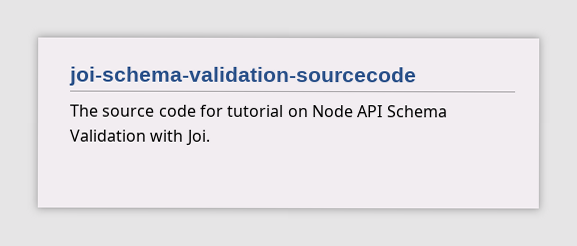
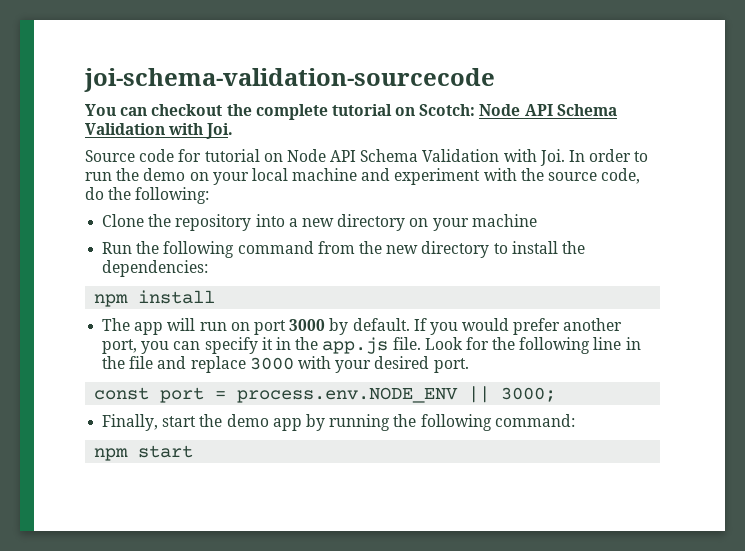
[70,104,156,117] The source -> [85,104,617,120] [85,123,234,139] [85,150,135,162] You can checkout the complete tutorial on Scotch: Node API Schema Validation with Joi. // Source
(210, 137) none -> [569,149,649,162] [85,168,641,185] [85,187,210,204] [102,214,537,231] [102,241,585,258] [102,260,209,277] [94,290,216,307] [102,318,623,335] [102,337,641,354] [102,356,469,373] [94,386,557,403] [102,414,575,431] [94,445,194,461] In order to run the demo on your local machine and experiment with the source code, do the following: // Clone the repository into a new directory on your machine // Run the following command from the new directory to install the dependencies: // npm install // The app will run on port 3000 by default. If you would prefer another port, you can specify it in the app.js file. Look for the following line in the file and replace 3000 with your desired port. // const port = process.env.NODE_ENV || 3000; // Finally, start the demo app by running the following command: // npm start

